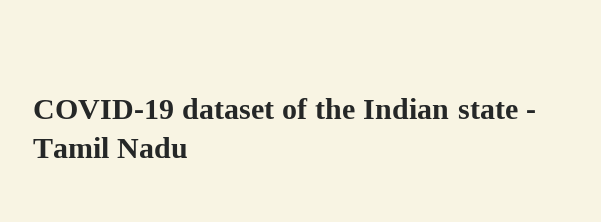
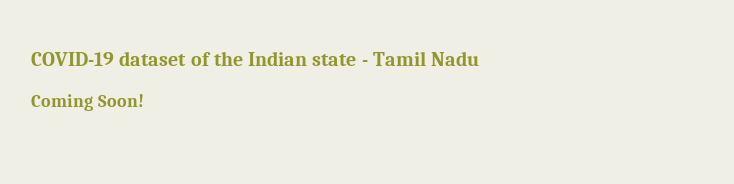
(189, 147) none -> [31,94,144,111] // Coming Soon!

